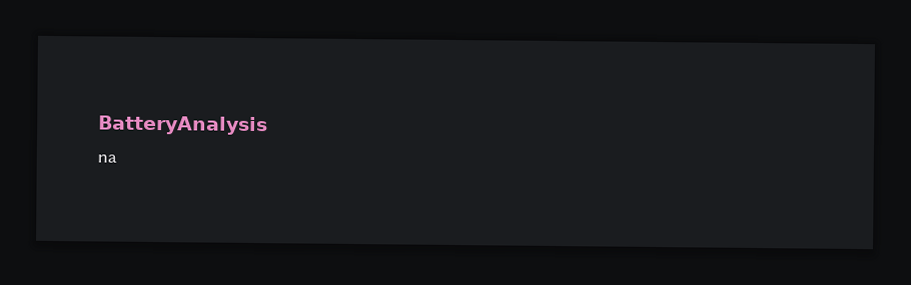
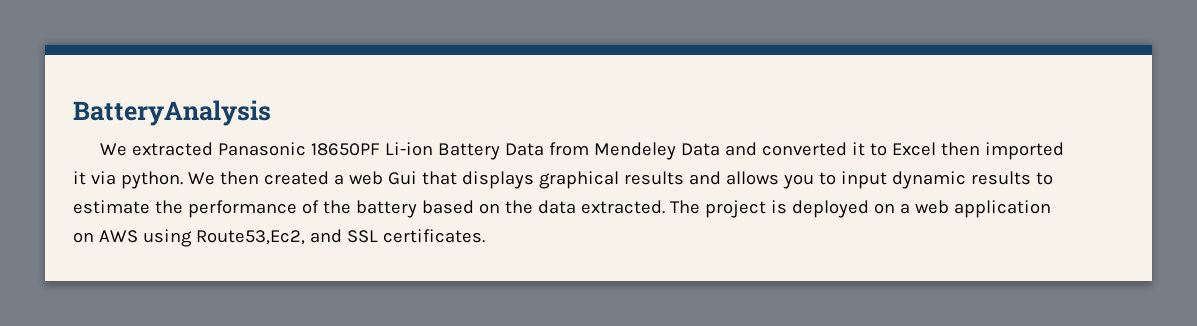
[97,154,117,163] na -> [99,142,1064,160] [73,171,1053,189] [73,200,1051,218] [73,229,485,247] We extracted Panasonic 18650PF Li-ion Battery Data from Mendeley Data and converted it to Excel then imported it via python. We then created a web Gui that displays graphical results and allows you to input dynamic results to estimate the performance of the battery based on the data extracted. The project is deployed on a web application on AWS using Route53,Ec2, and SSL certificates.

